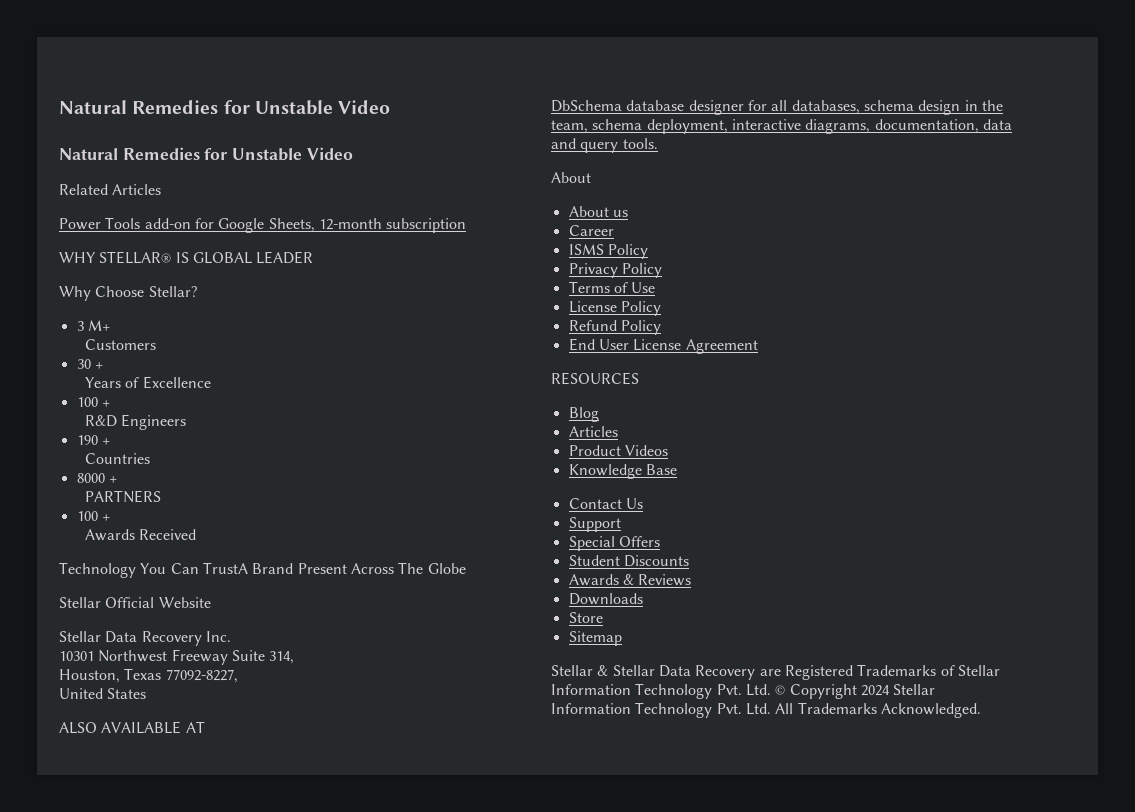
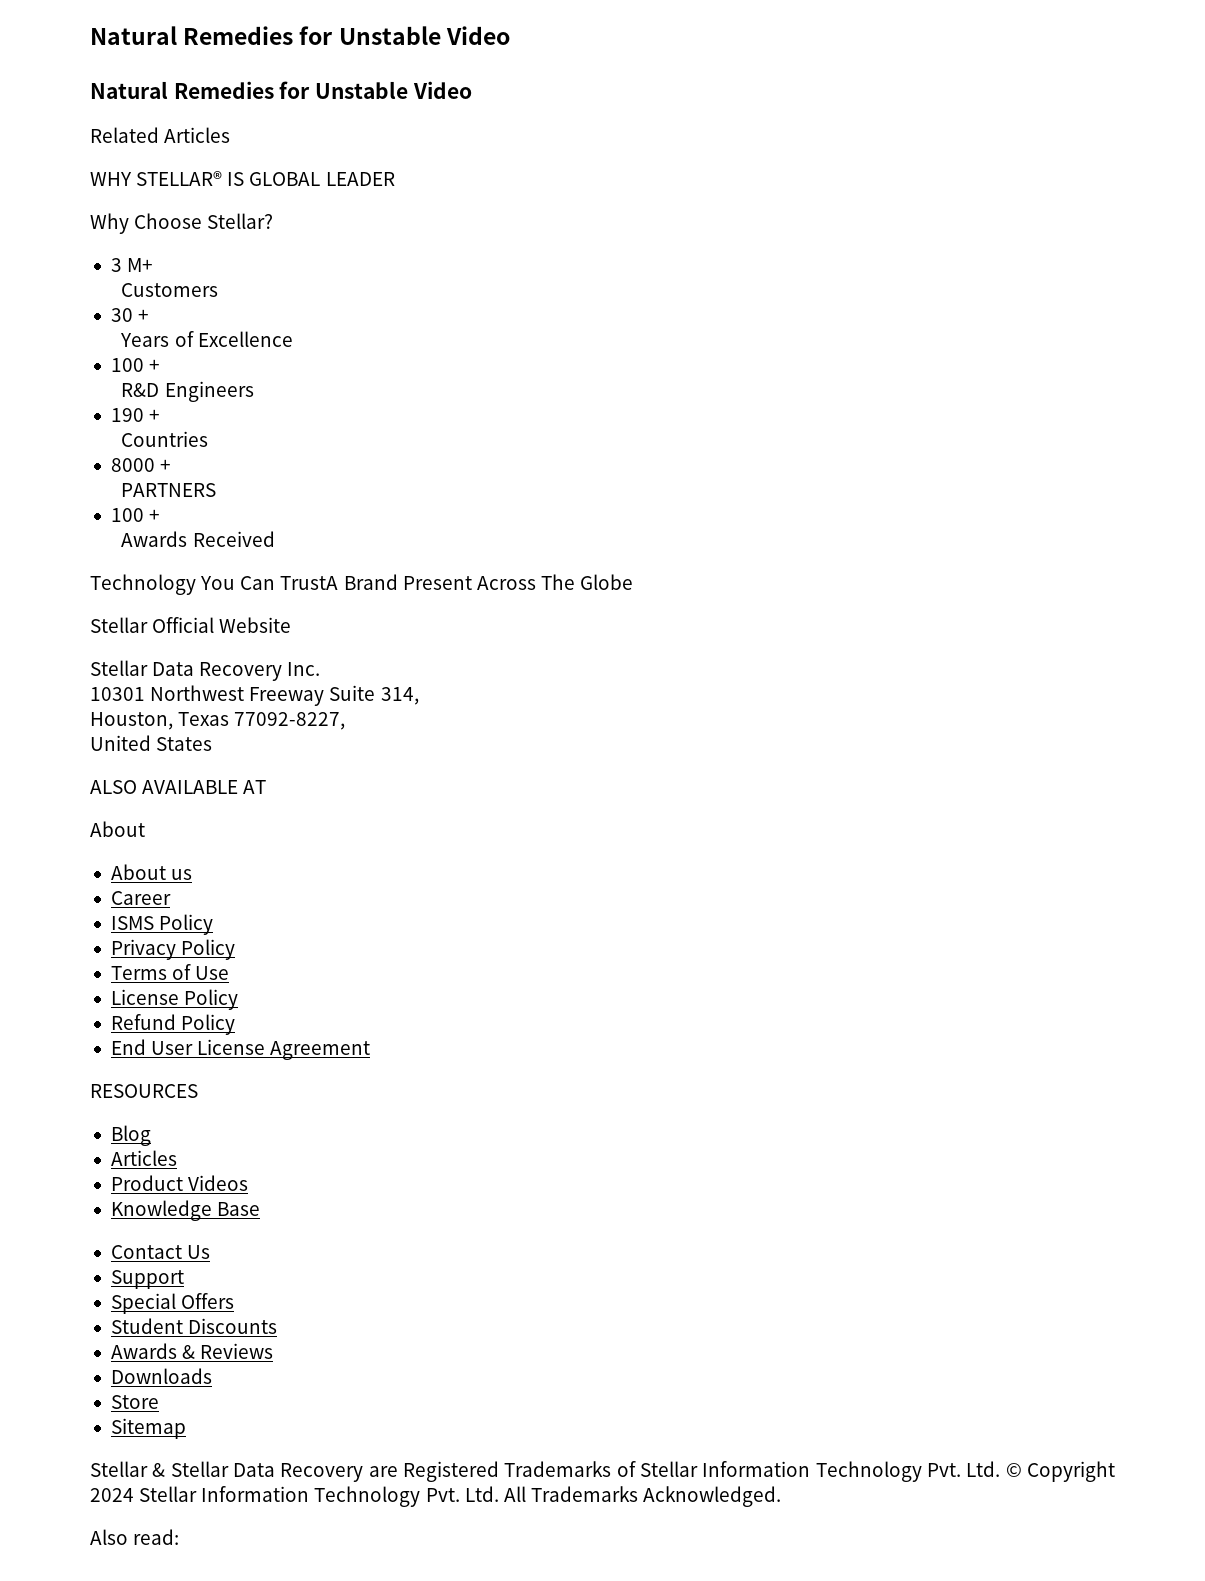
[59,217,467,233] // Power Tools add-on for Google Sheets, 12-month subscription -> (231, 135) none
[551,100,1003,115] [551,119,1012,134] [551,138,658,153] // DbSchema database designer for all databases, schema design in the team, schema deployment, interactive diagrams, documentation, data and query tools. -> (267, 787) none
(981, 710) none -> [90,1529,180,1545] // Also read:

